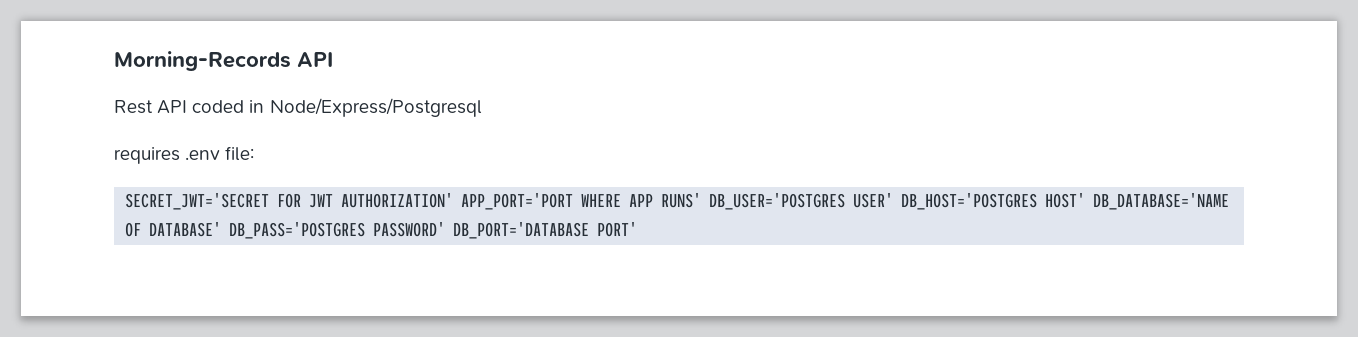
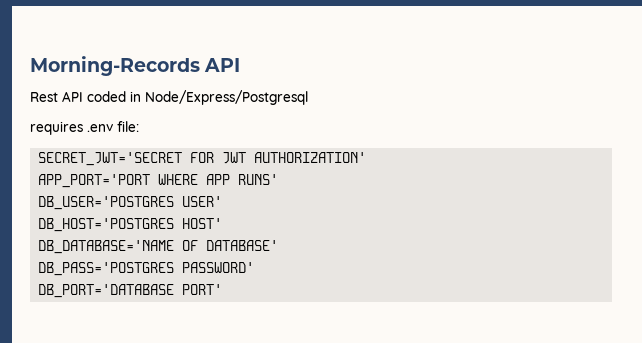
(454, 200) none -> (367, 157) //
(702, 200) none -> (279, 179) //
(894, 200) none -> (223, 201) //
(1086, 200) none -> (223, 223) //
(222, 229) none -> (279, 245) //
(446, 229) none -> (255, 267) //

